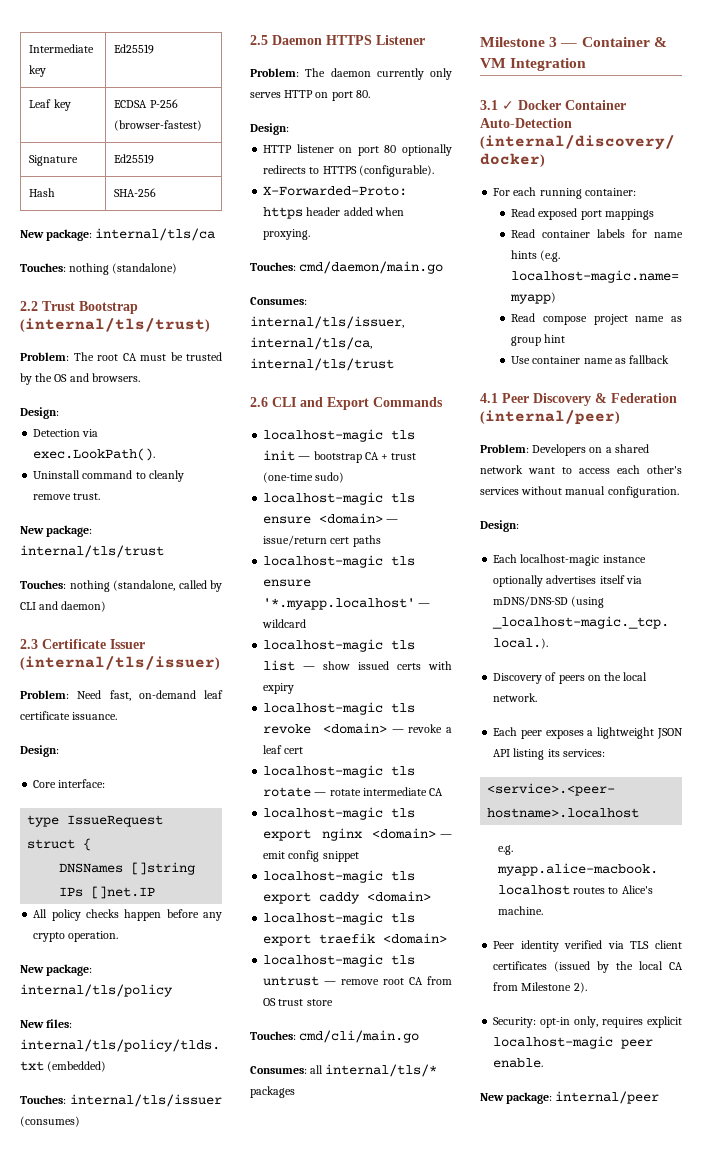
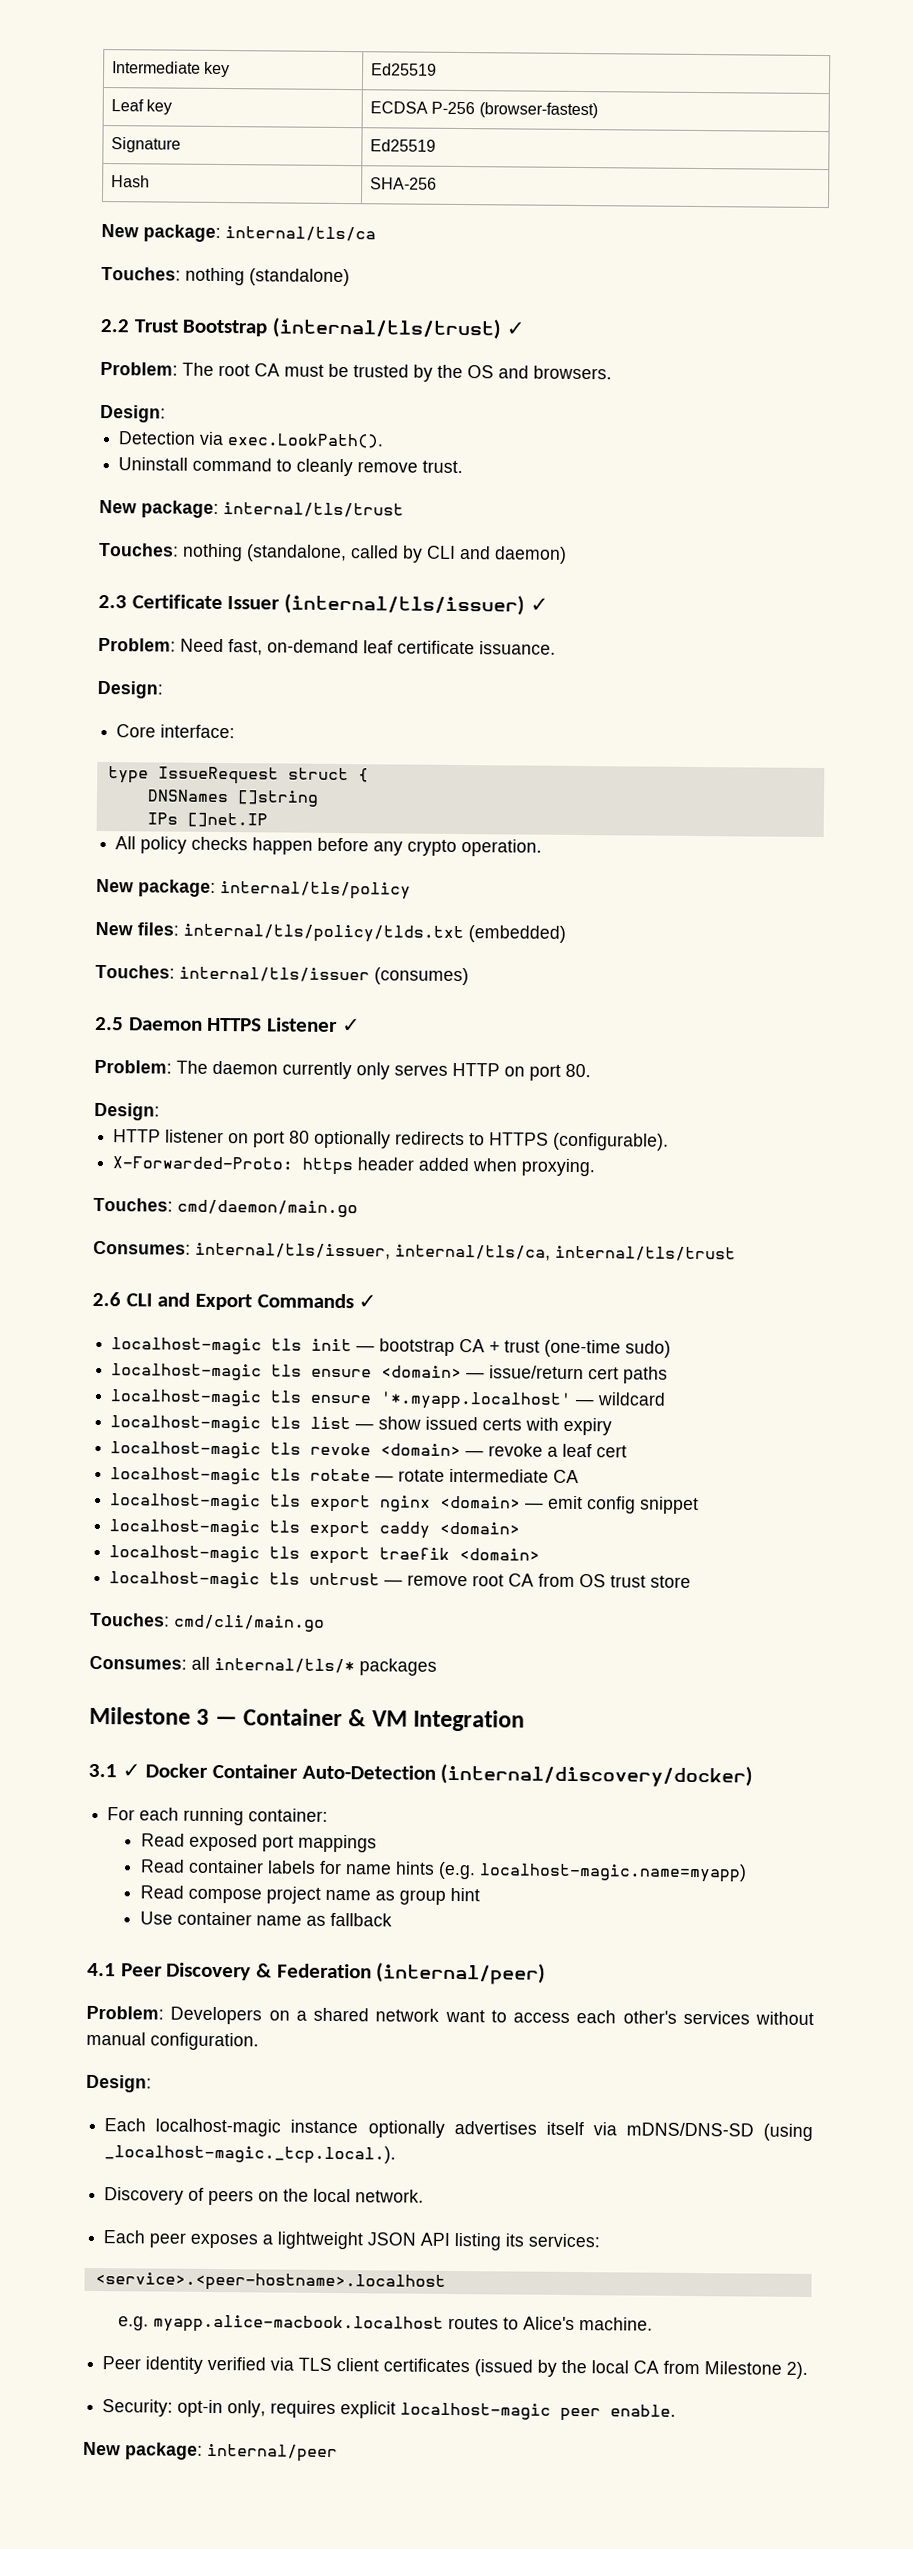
(210, 325) none -> [505,321,525,336] ✓
(220, 663) none -> [529,597,549,612] ✓
(425, 40) none -> [341,1018,361,1033] ✓
(443, 402) none -> [358,1294,378,1309] ✓

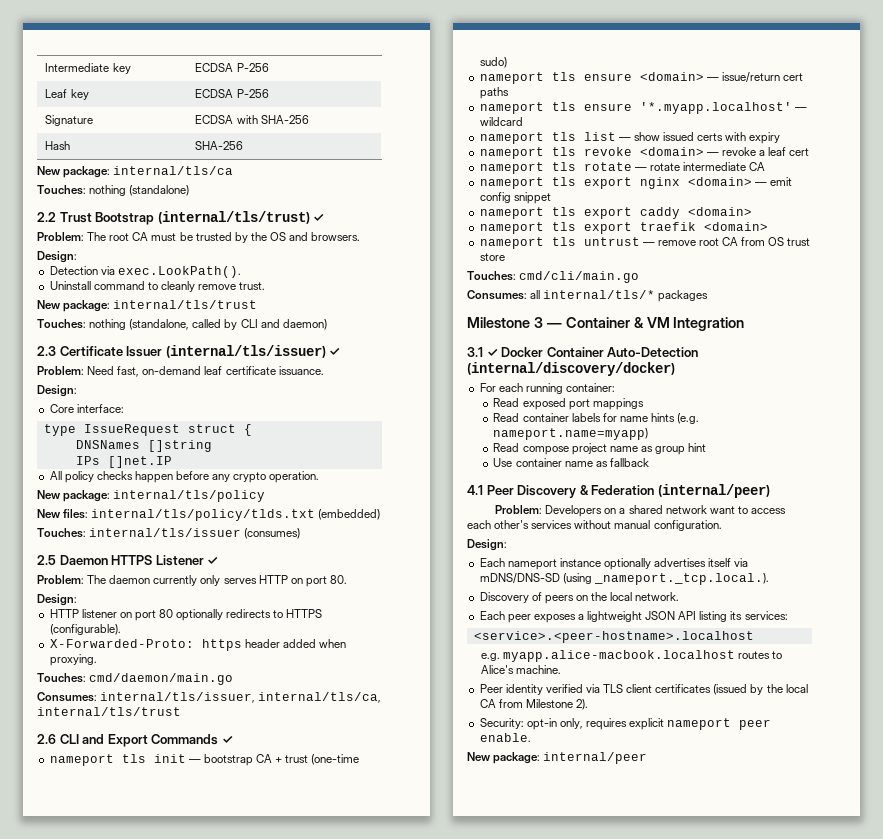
[371,63,438,76] Ed25519 -> [195,63,269,72] ECDSA P-256
[478,102,598,119] (browser-fastest) -> (269, 93) none
[370,139,437,152] Ed25519 -> [195,115,309,124] ECDSA with SHA-256
[111,1337,263,1355] localhost-magic -> [49,754,114,766] nameport
[111,1363,263,1381] localhost-magic -> [479,72,544,84] nameport
[110,1389,263,1407] localhost-magic -> [479,102,544,114] nameport
[110,1415,262,1433] localhost-magic -> [479,132,544,144] nameport
[110,1441,262,1459] localhost-magic -> [479,147,544,159] nameport
[110,1467,262,1485] localhost-magic -> [479,162,544,174] nameport
[110,1493,262,1511] localhost-magic -> [479,177,544,189] nameport
[109,1519,261,1537] localhost-magic -> [479,207,544,219] nameport
[109,1545,261,1563] localhost-magic -> [479,222,544,234] nameport
[109,1571,261,1589] localhost-magic -> [479,237,544,249] nameport
[478,1862,747,1883] localhost-magic.name=myapp) -> [493,428,649,440] nameport.name=myapp)
[155,2118,282,2137] localhost-magic -> [507,559,557,570] nameport
[104,2144,397,2165] _localhost-magic._tcp.local.). -> [593,573,769,585] _nameport._tcp.local.).
[400,2402,552,2420] localhost-magic -> [667,718,732,730] nameport

